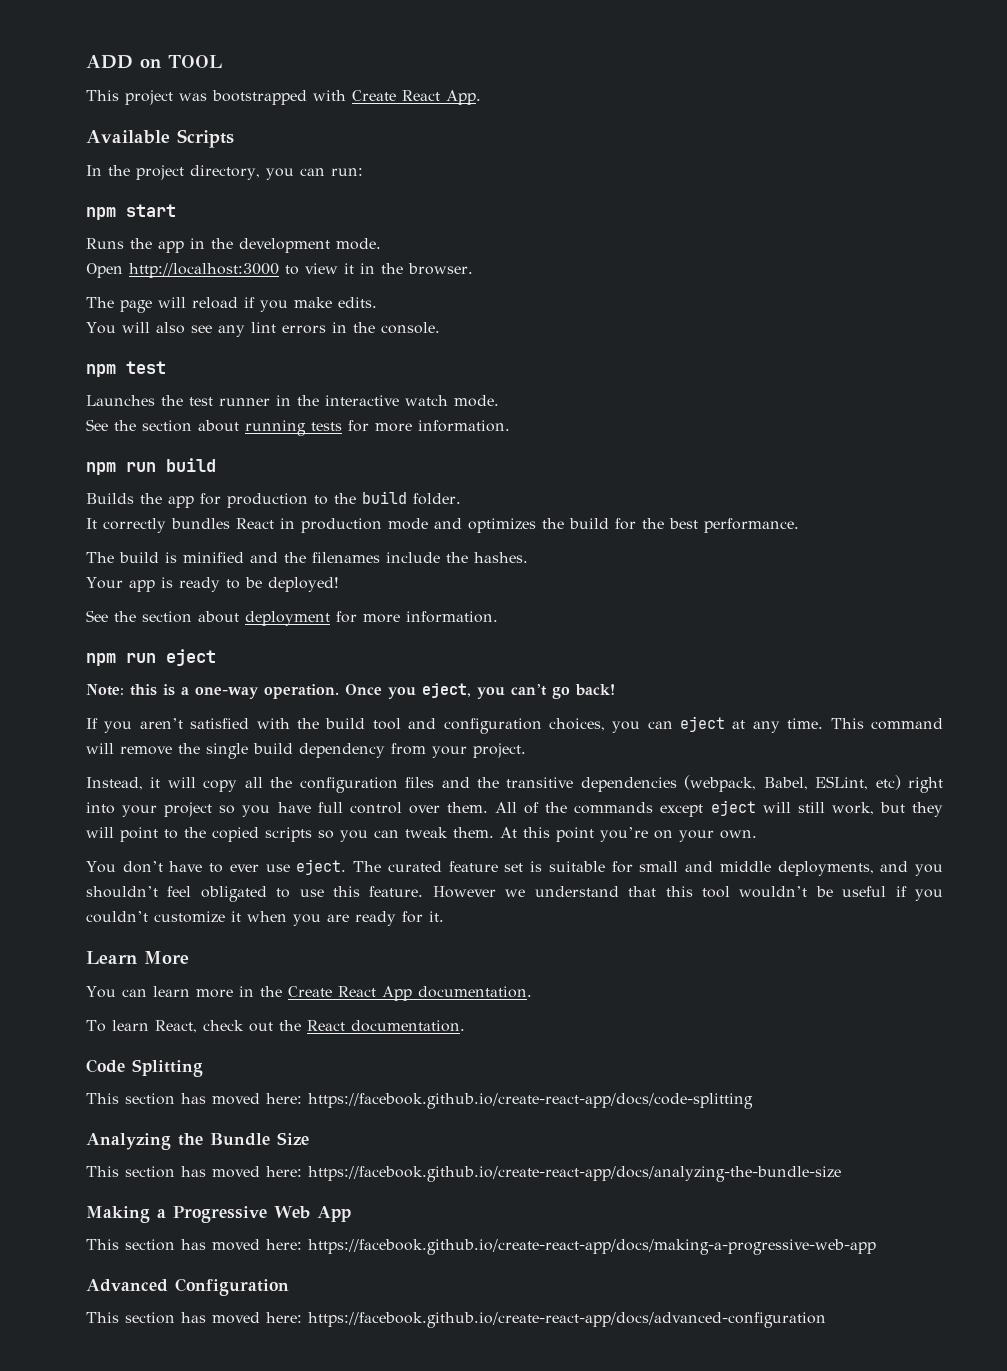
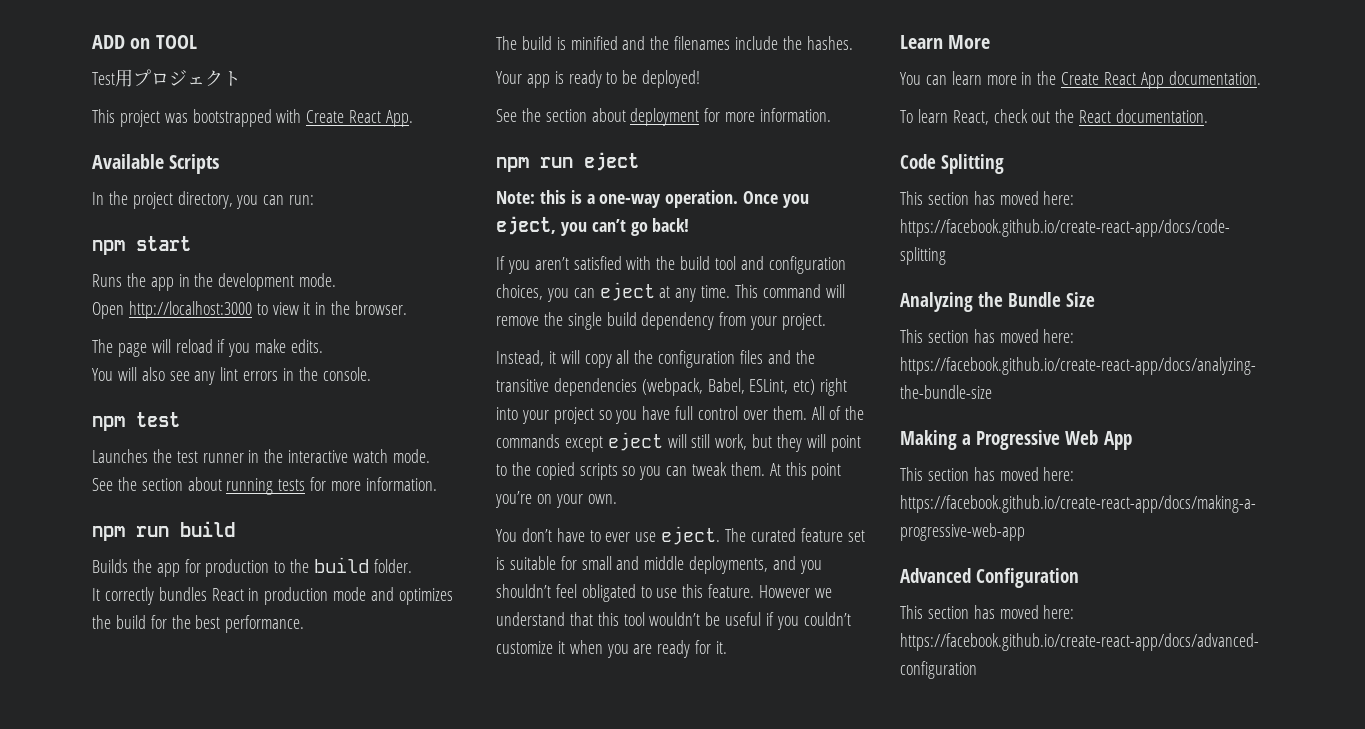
(222, 61) none -> [92,69,241,87] // Test用プロジェクト

